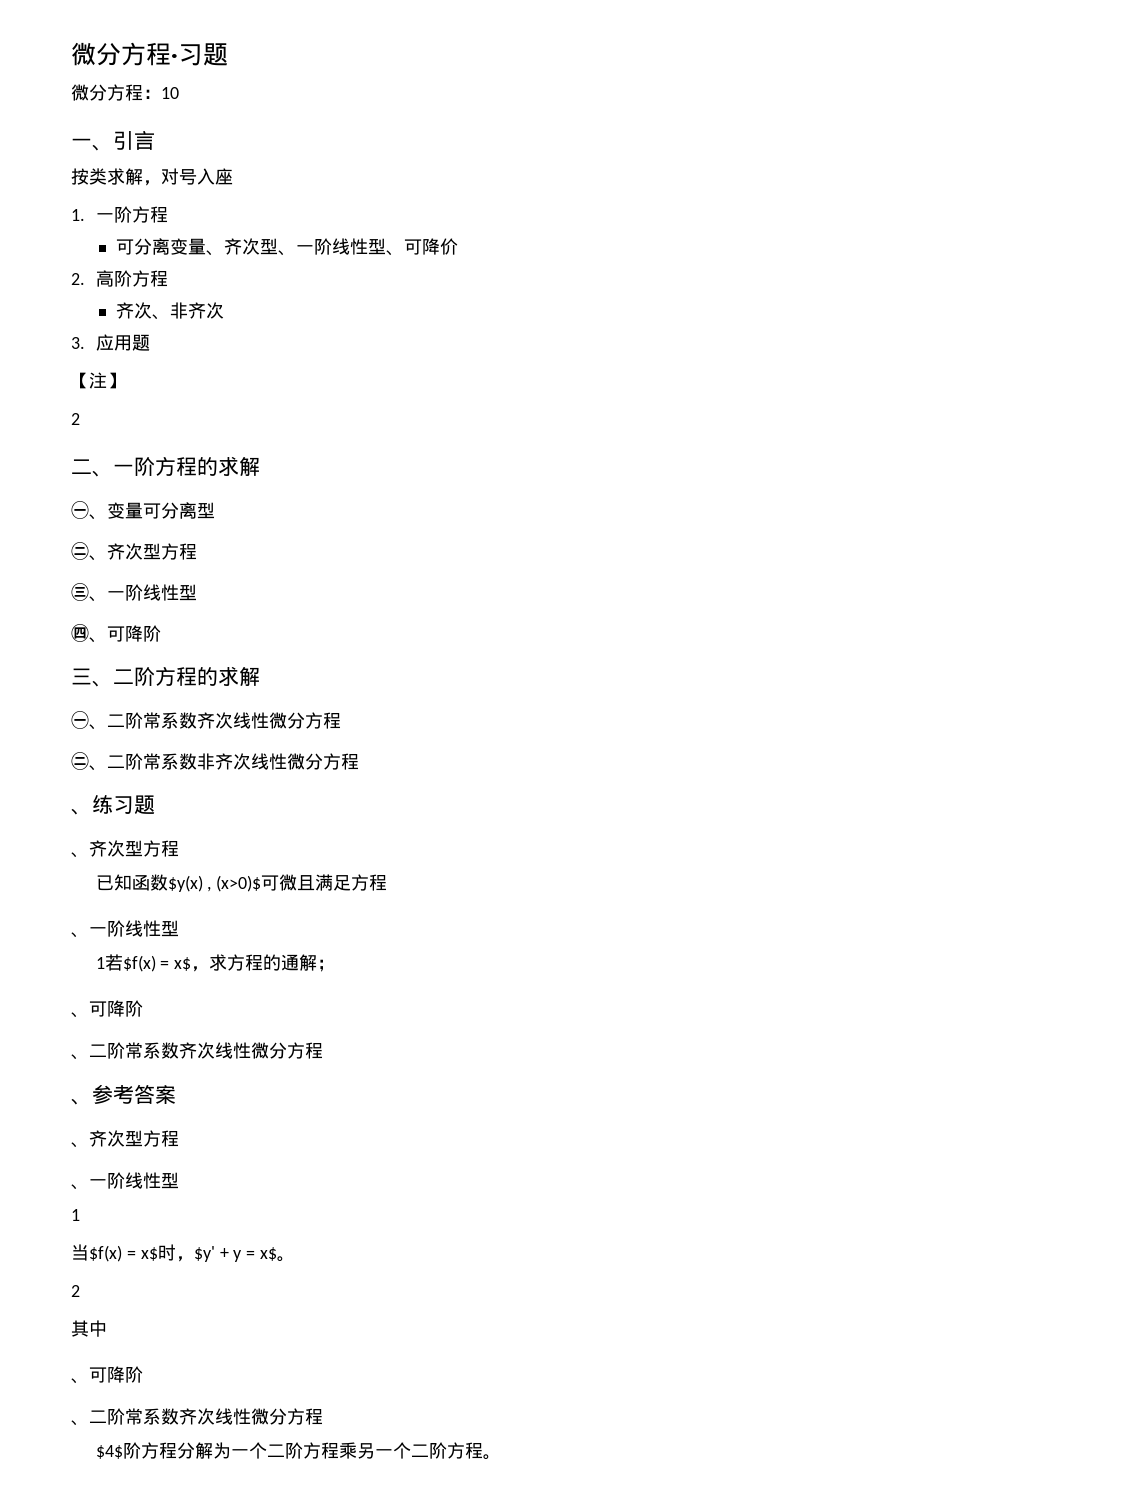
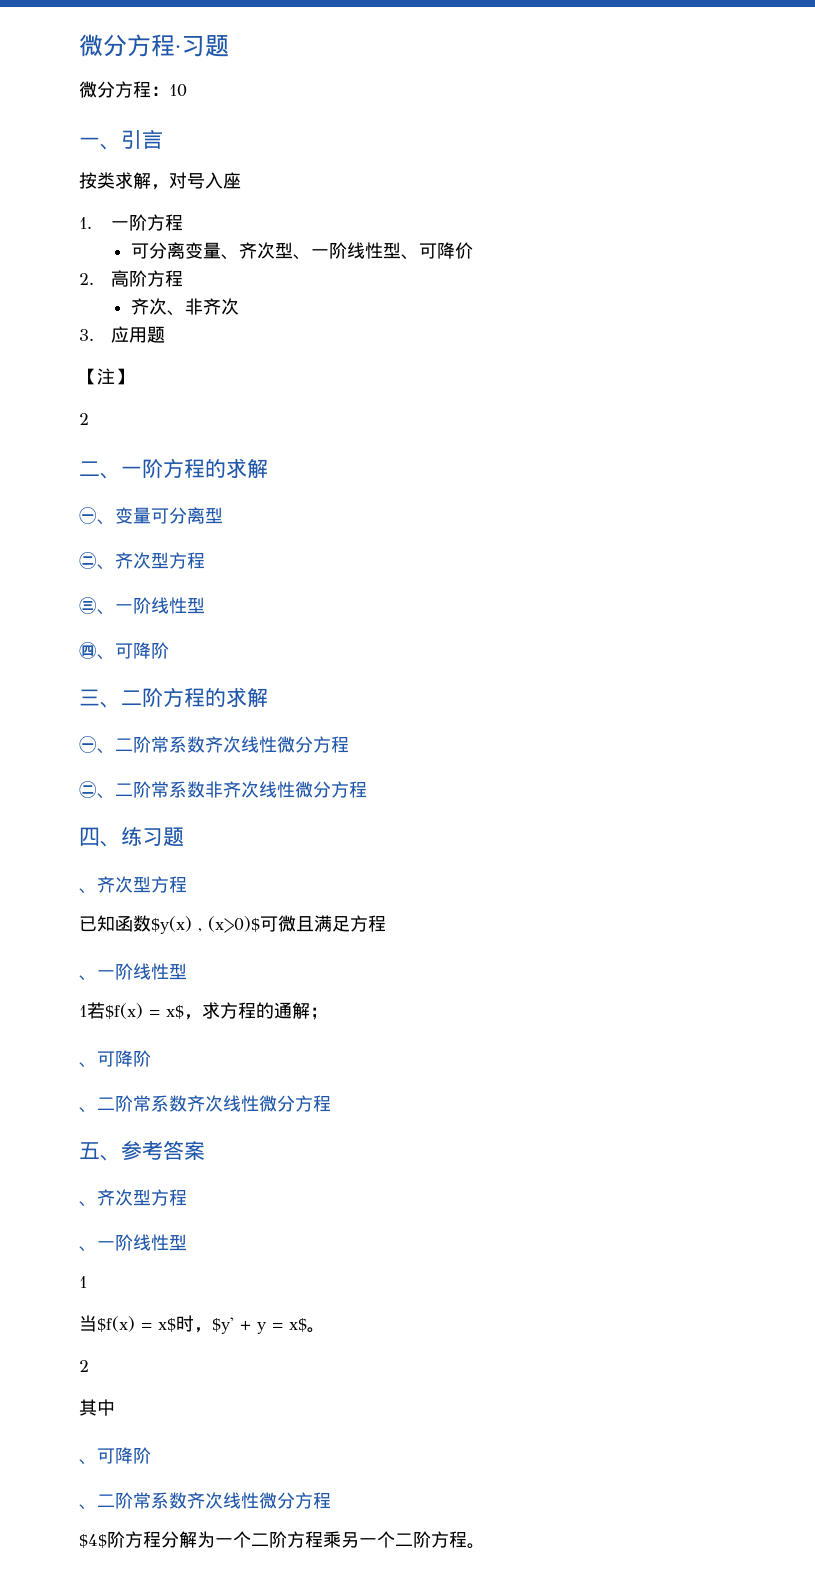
(359, 761) none -> [79,827,100,846] 四
(323, 1050) none -> [79,1142,100,1159] 五

